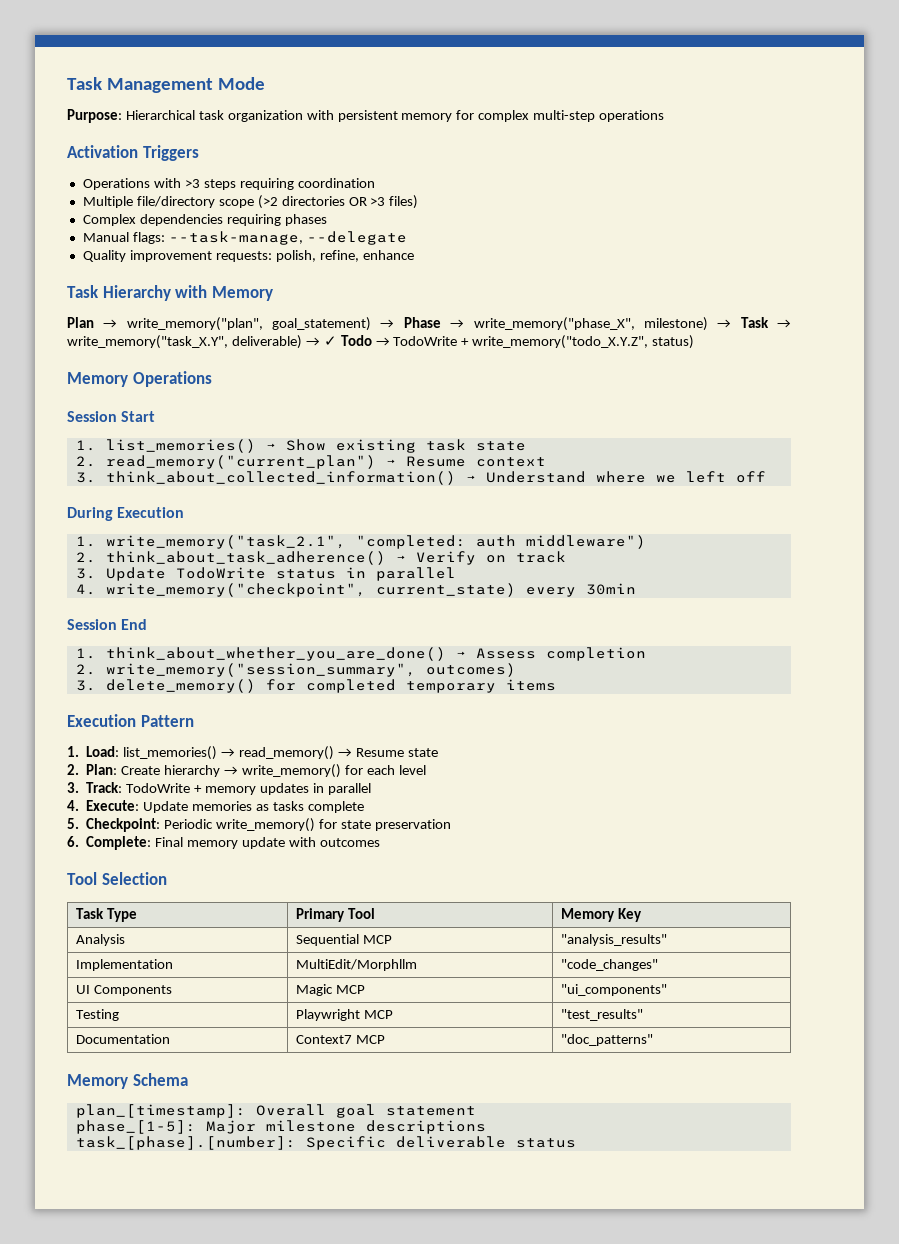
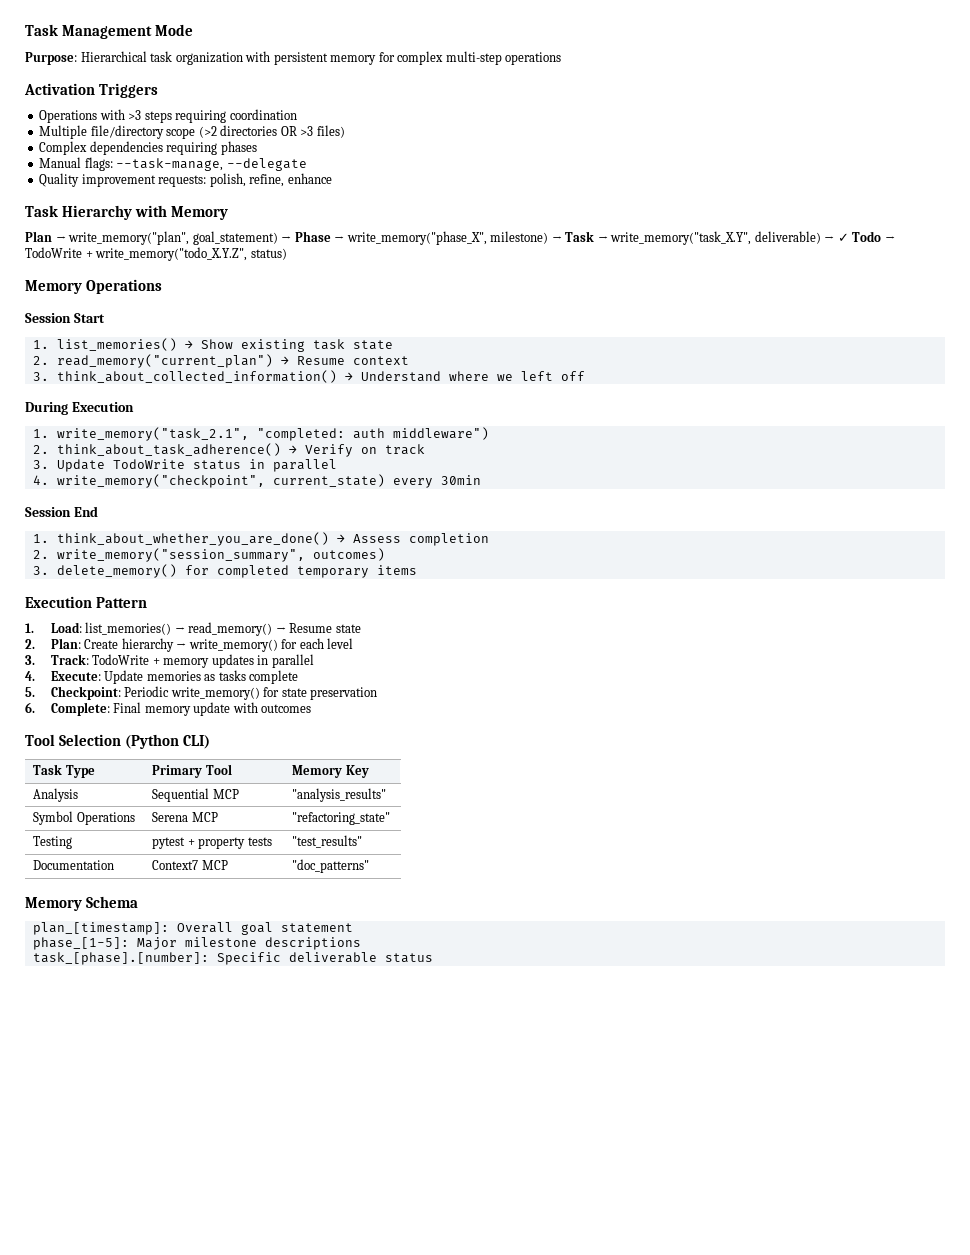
(167, 878) none -> [124,734,210,749] (Python CLI)
[75,959,173,971] [295,959,417,971] [560,959,658,971] [75,985,172,996] [295,984,365,996] [560,984,667,996] Implementation | MultiEdit/Morphllm | "code_changes" // UI Components | Magic MCP | "ui_components" -> [33,811,135,825] [152,812,218,822] [292,812,391,825] Symbol Operations | Serena MCP | "refactoring_state"
[295,1009,393,1021] Playwright MCP -> [152,837,272,849] pytest + property tests

